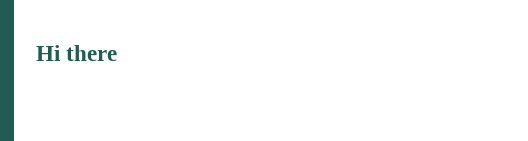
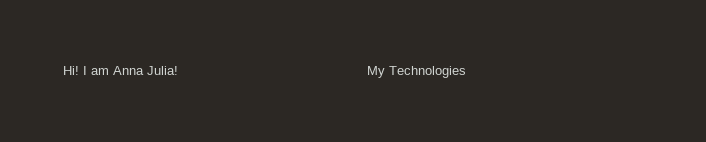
[36,45,118,61] Hi there -> [63,66,178,75] [367,66,466,78] Hi! I am Anna Julia! // My Technologies

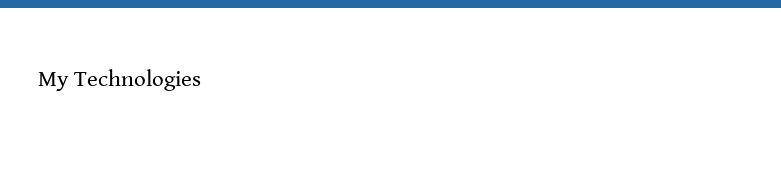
[63,66,178,75] Hi! I am Anna Julia! // -> (38, 81) none

